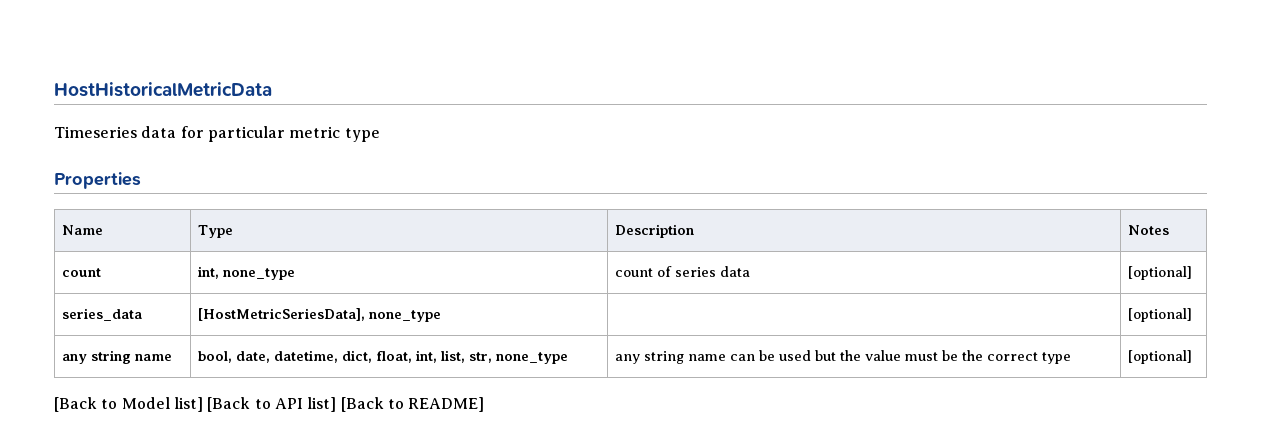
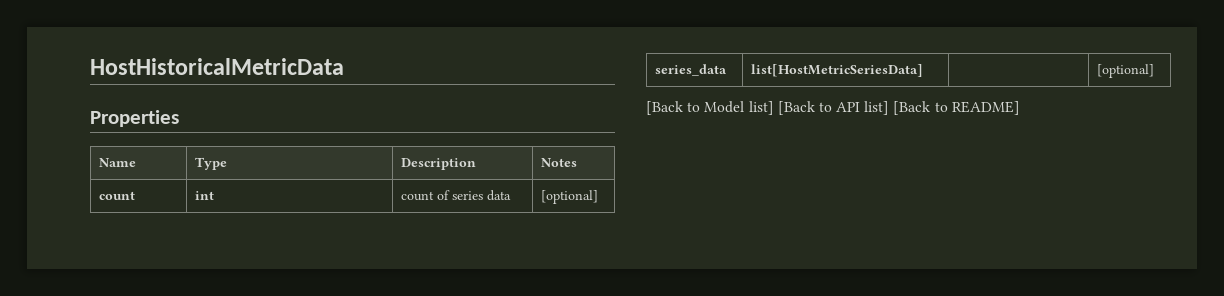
[54,126,380,142] // Timeseries data for particular metric type -> (344, 66) none
[198,266,296,280] int, none_type -> [194,191,214,200] int
[198,308,442,322] [1128,308,1193,322] [62,350,173,364] [198,350,569,364] [615,350,1072,364] [1128,350,1193,364] [HostMetricSeriesData], none_type | | [optional] // any string name | bool, date, datetime, dict, float, int, list, str, none_type | any string name can be used but the value must be the correct type | [optional] -> [750,64,923,77] [1096,64,1154,78] list[HostMetricSeriesData] | | [optional]

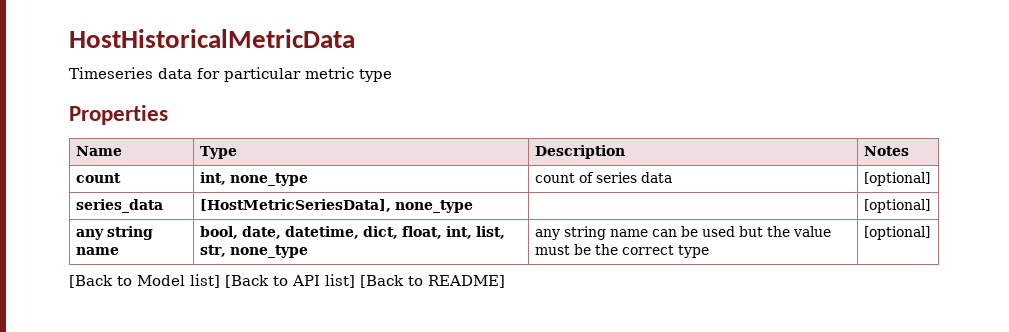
(344, 66) none -> [69,67,392,82] // Timeseries data for particular metric type
[194,191,214,200] int -> [200,172,309,186] int, none_type
[750,64,923,77] [1096,64,1154,78] list[HostMetricSeriesData] | | [optional] -> [200,199,474,213] [864,199,931,213] [76,226,154,240] [76,247,120,255] [200,226,506,239] [200,245,309,258] [535,226,832,240] [535,244,710,258] [864,226,931,240] [HostMetricSeriesData], none_type | | [optional] // any string name | bool, date, datetime, dict, float, int, list, str, none_type | any string name can be used but the value must be the correct type | [optional]

